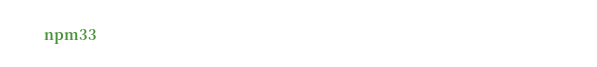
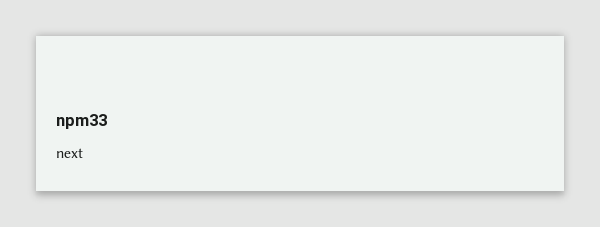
(97, 36) none -> [56,148,83,158] // next

